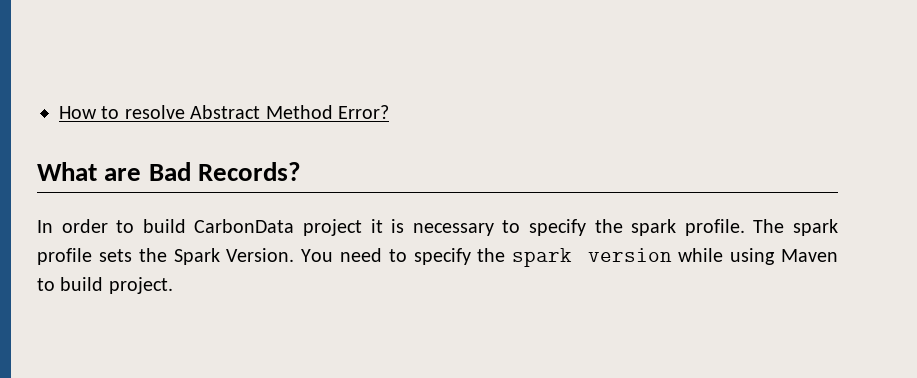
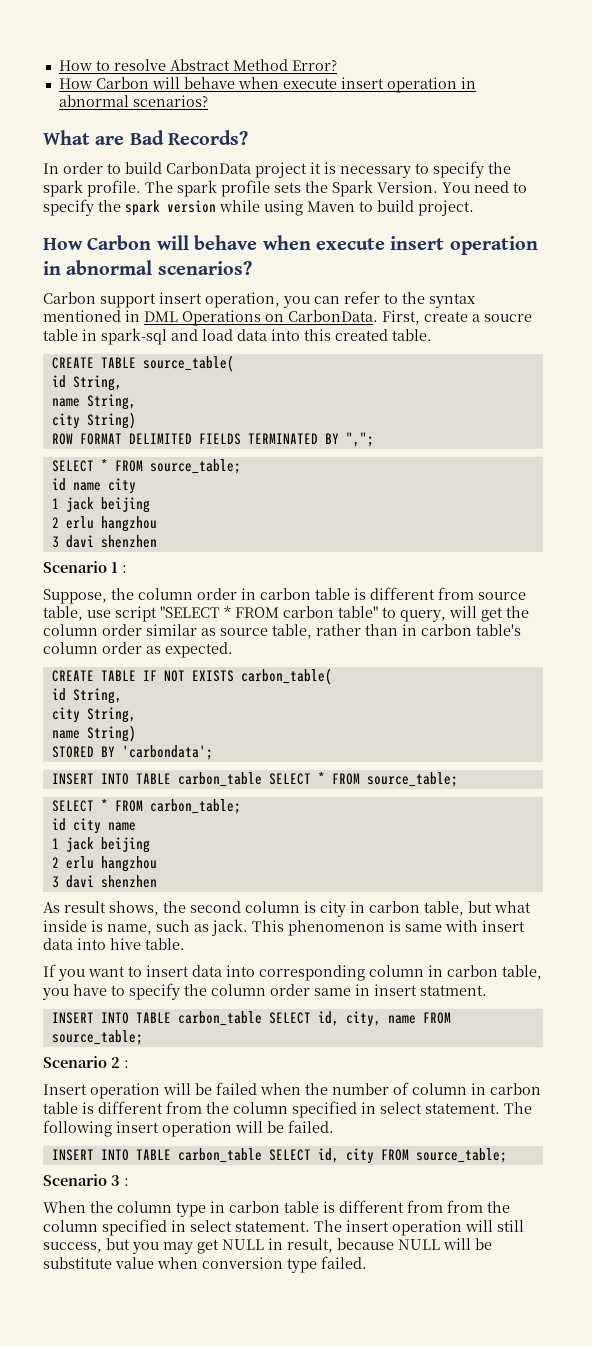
(389, 112) none -> [58,77,476,93] [58,95,208,107] // How Carbon will behave when execute insert operation in abnormal scenarios?
(173, 285) none -> [43,235,538,255] [43,260,252,275] [43,291,476,308] [43,310,532,326] [43,328,432,345] [51,355,234,372] [51,375,122,391] [51,394,136,410] [51,412,136,429] [51,432,374,447] [51,459,241,474] [51,478,136,494] [51,497,150,513] [51,516,157,532] [51,535,157,548] [43,561,127,573] [43,587,526,604] [43,606,529,622] [43,624,521,639] [43,642,233,658] [51,668,332,685] [51,688,122,704] [51,707,136,723] [51,725,136,742] [51,745,213,760] [51,772,458,787] [51,799,241,814] [51,818,136,834] [51,837,150,853] [51,856,157,872] [51,875,157,888] [43,901,531,917] [43,919,525,936] [43,938,185,950] [43,964,542,981] [42,983,487,1000] [51,1011,451,1027] [51,1030,143,1045] [43,1056,129,1068] [43,1082,541,1099] [43,1101,532,1118] [43,1120,334,1137] [51,1148,507,1164] [43,1174,129,1186] [43,1200,510,1217] [43,1219,524,1236] [43,1238,492,1254] [43,1256,367,1273] // How Carbon will behave when execute insert operation in abnormal scenarios? // Carbon support insert operation, you can refer to the syntax mentioned in DML Operations on CarbonData. First, create a soucre table in spark-sql and load data into this created table. // CREATE TABLE source_table( // id String, // name String, // city String) // ROW FORMAT DELIMITED FIELDS TERMINATED BY ","; // SELECT * FROM source_table; // id name city // 1 jack beijing // 2 erlu hangzhou // 3 davi shenzhen // Scenario 1 : // Suppose, the column order in carbon table is different from source table, use script "SELECT * FROM carbon table" to query, will get the column order similar as source table, rather than in carbon table's column order as expected. // CREATE TABLE IF NOT EXISTS carbon_table( // id String, // city String, // name String) // STORED BY 'carbondata'; // INSERT INTO TABLE carbon_table SELECT * FROM source_table; // SELECT * FROM carbon_table; // id city name // 1 jack beijing // 2 erlu hangzhou // 3 davi shenzhen // As result shows, the second column is city in carbon table, but what inside is name, such as jack. This phenomenon is same with insert data into hive table. // If you want to insert data into corresponding column in carbon table, you have to specify the column order same in insert statment. // INSERT INTO TABLE carbon_table SELECT id, city, name FROM source_table; // Scenario 2 : // Insert operation will be failed when the number of column in carbon table is different from the column specified in select statement. The following insert operation will be failed. // INSERT INTO TABLE carbon_table SELECT id, city FROM source_table; // Scenario 3 : // When the column type in carbon table is different from from the column specified in select statement. The insert operation will still success, but you may get NULL in result, because NULL will be substitute value when conversion type failed.

